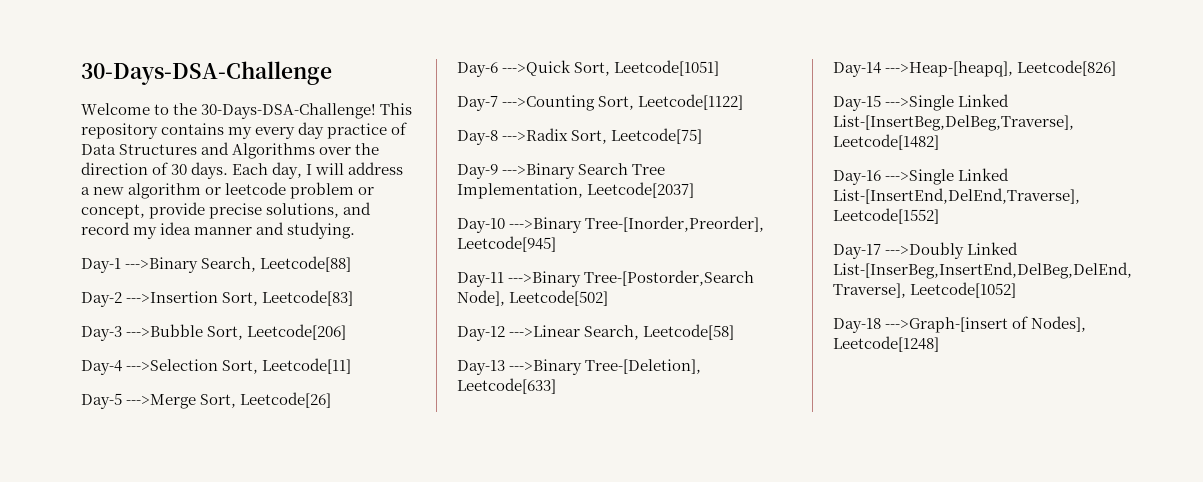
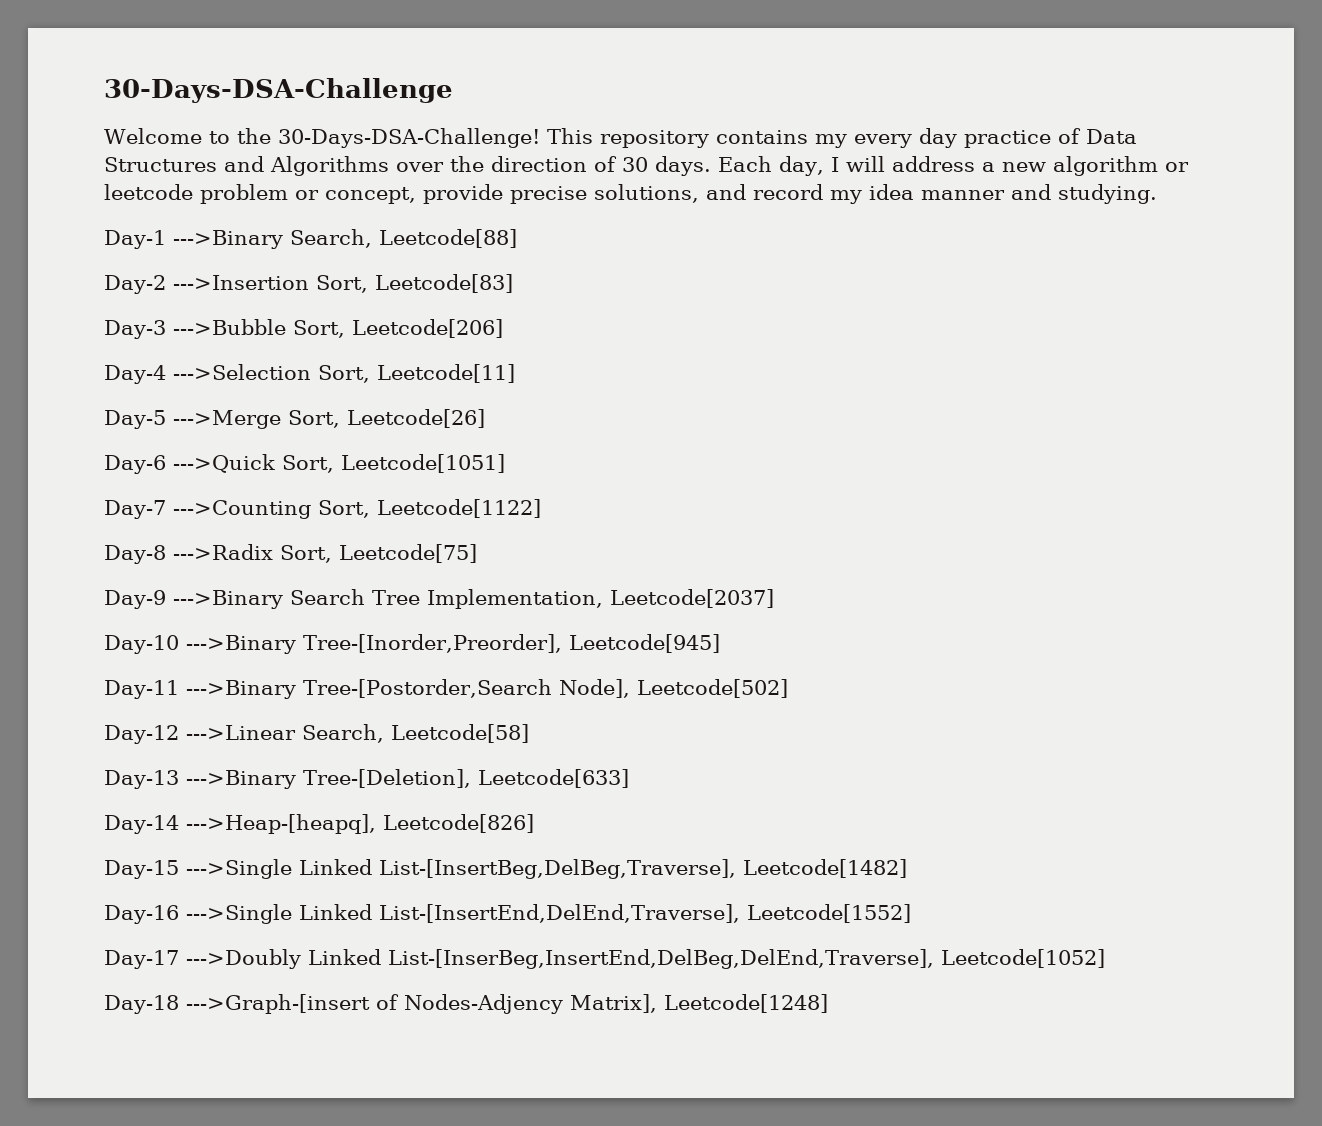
[1031,316,1087,332] Nodes], -> [404,994,657,1014] Nodes-Adjency Matrix],

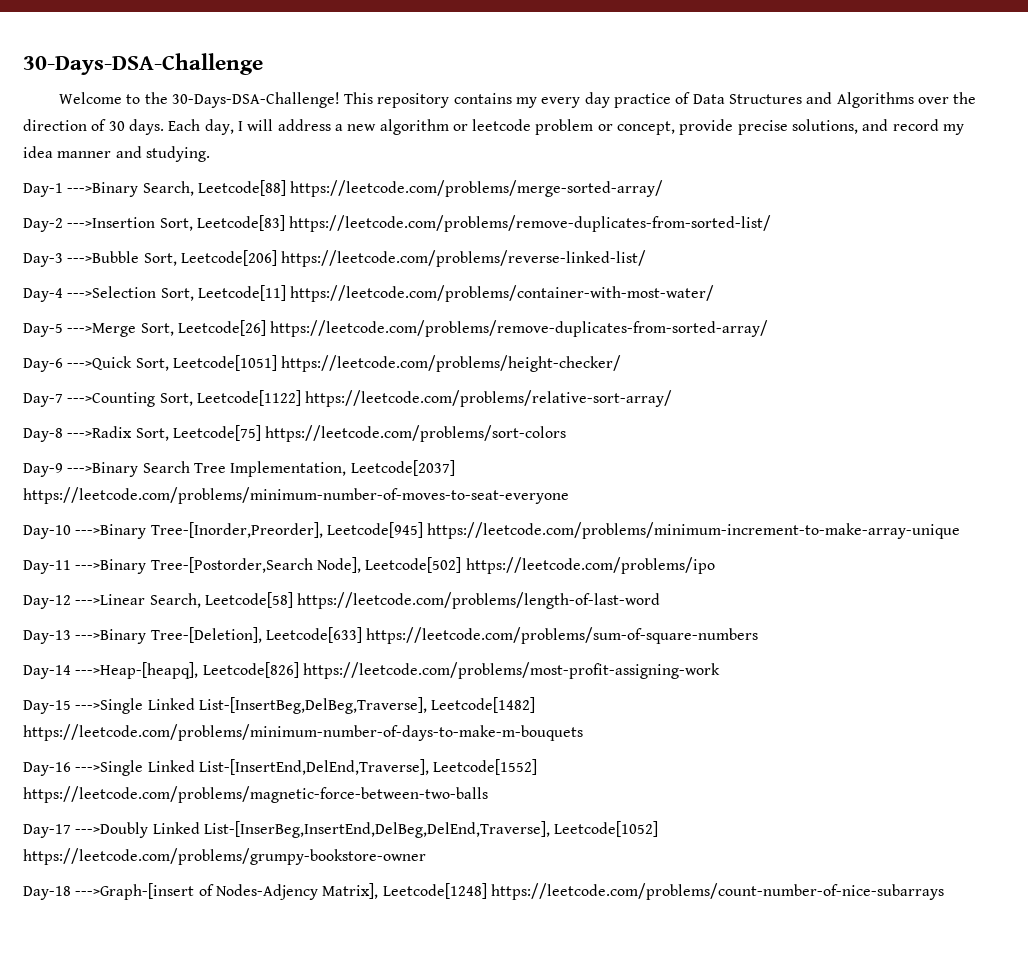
(517, 238) none -> [290,180,664,197] https://leetcode.com/problems/merge-sorted-array/
(513, 283) none -> [289,215,772,232] https://leetcode.com/problems/remove-duplicates-from-sorted-list/
(503, 328) none -> [281,250,647,267] https://leetcode.com/problems/reverse-linked-list/
(515, 373) none -> [290,285,715,302] https://leetcode.com/problems/container-with-most-water/
(485, 418) none -> [270,320,769,337] https://leetcode.com/problems/remove-duplicates-from-sorted-array/
(505, 463) none -> [281,355,622,372] https://leetcode.com/problems/height-checker/
(541, 508) none -> [305,390,673,407] https://leetcode.com/problems/relative-sort-array/
(477, 553) none -> [265,425,567,442] https://leetcode.com/problems/sort-colors
(774, 598) none -> [23,487,569,504] https://leetcode.com/problems/minimum-number-of-moves-to-seat-everyone
(720, 643) none -> [427,522,961,539] https://leetcode.com/problems/minimum-increment-to-make-array-unique
(788, 688) none -> [465,557,715,574] https://leetcode.com/problems/ipo
(529, 733) none -> [297,592,661,609] https://leetcode.com/problems/length-of-last-word
(629, 778) none -> [366,627,759,644] https://leetcode.com/problems/sum-of-square-numbers
(534, 823) none -> [302,662,720,679] https://leetcode.com/problems/most-profit-assigning-work
(907, 868) none -> [23,724,583,741] https://leetcode.com/problems/minimum-number-of-days-to-make-m-bouquets
(911, 913) none -> [23,786,488,803] https://leetcode.com/problems/magnetic-force-between-two-balls
(1105, 958) none -> [23,848,426,865] https://leetcode.com/problems/grumpy-bookstore-owner
(828, 1003) none -> [490,883,944,900] https://leetcode.com/problems/count-number-of-nice-subarrays

